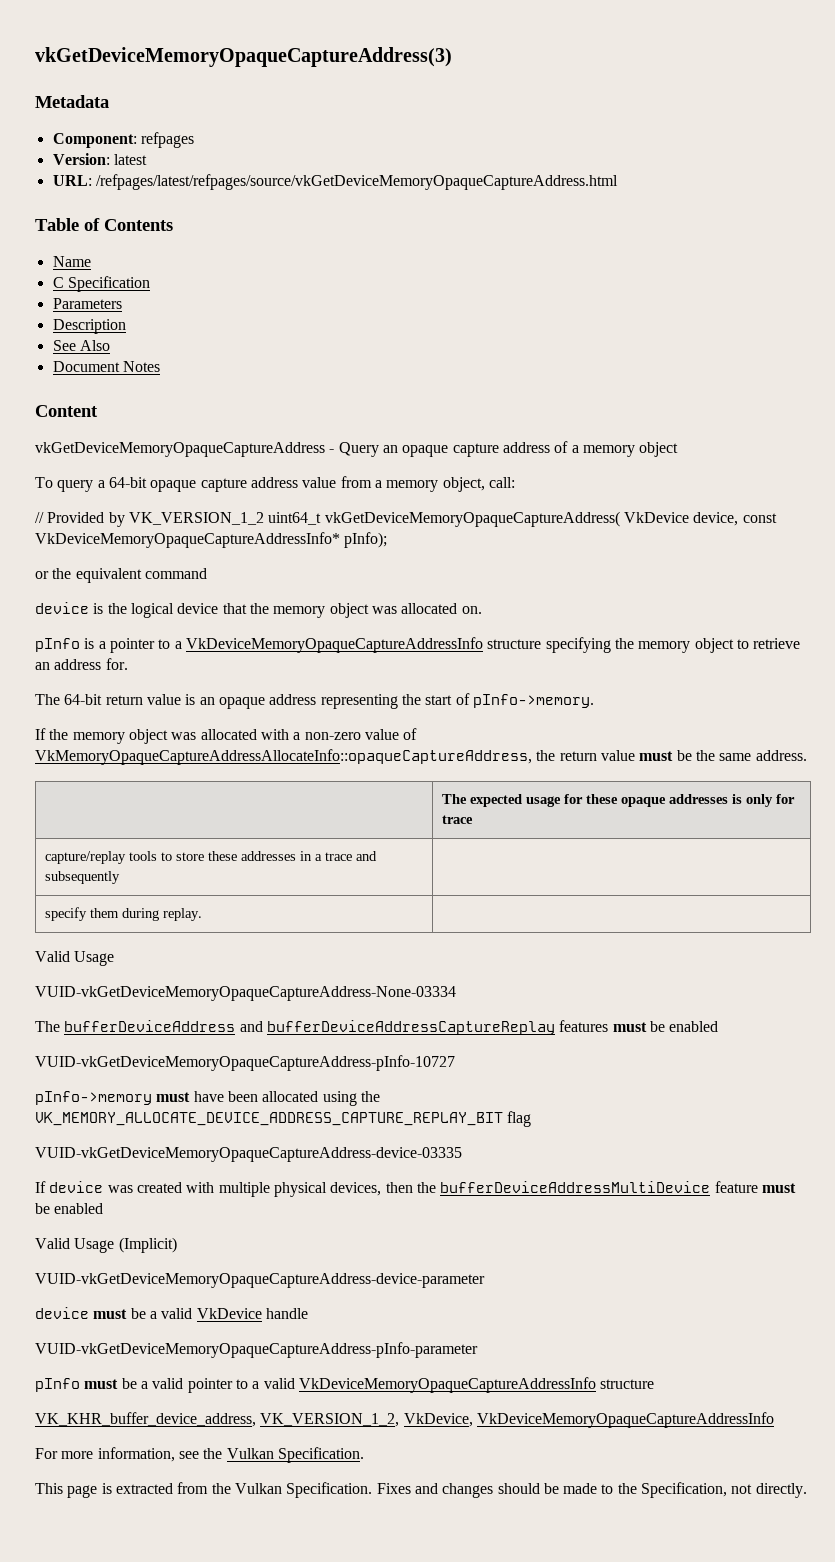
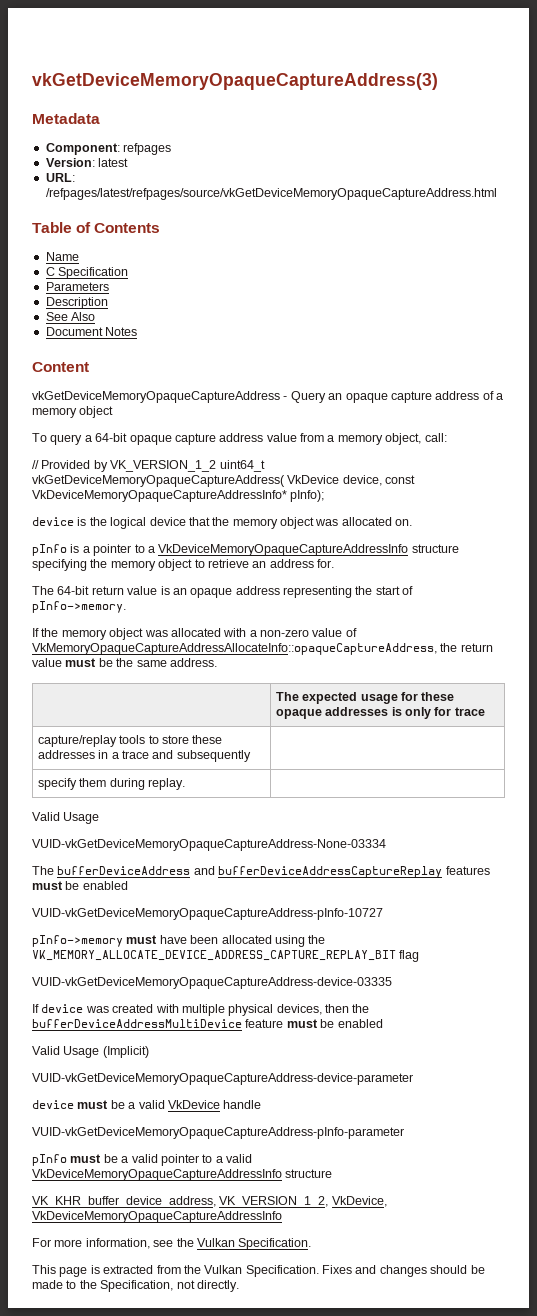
[35,568,207,583] // or the equivalent command -> (325, 496) none

